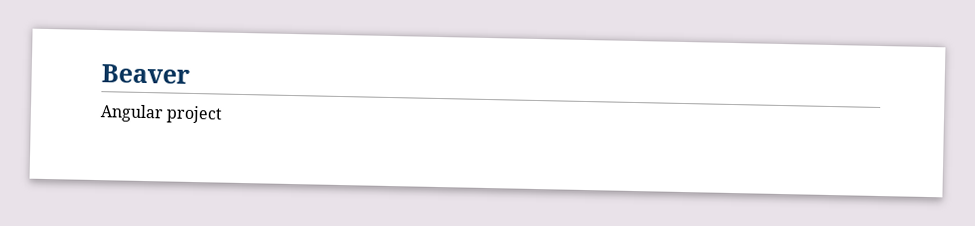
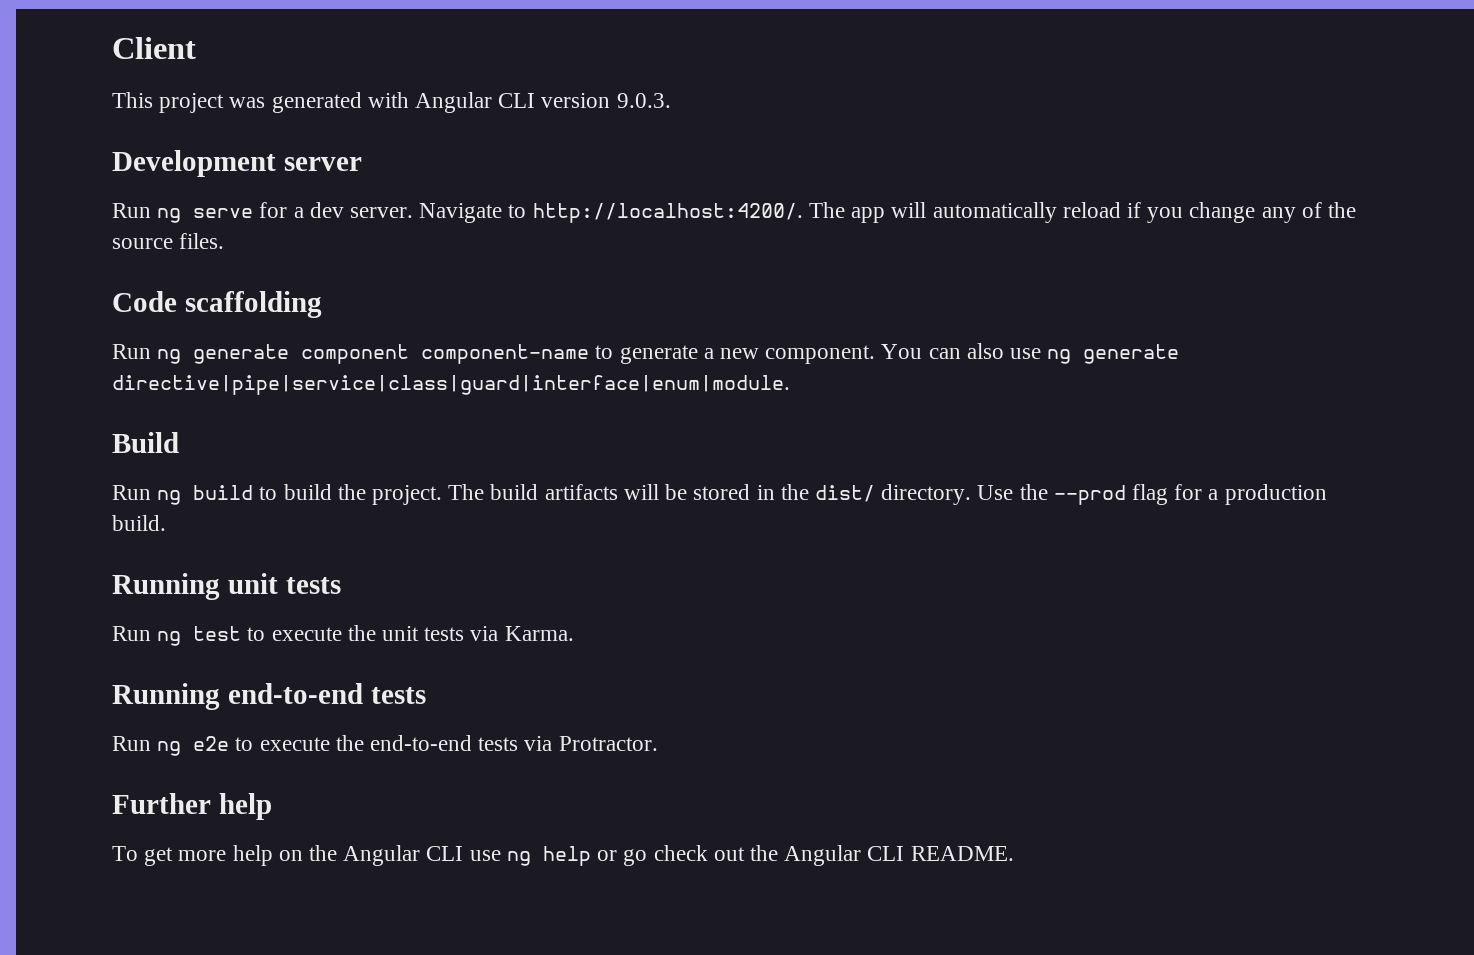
[101,64,190,84] [100,104,224,124] Beaver // Angular project -> [112,37,196,59] [112,92,671,113] [112,150,362,177] [112,202,1356,223] [112,233,225,249] [112,291,322,318] [112,343,1180,364] [112,375,790,395] [112,432,179,453] [112,484,1327,505] [112,515,166,531] [112,573,341,600] [112,625,574,646] [112,683,426,710] [112,735,658,756] [112,793,272,820] [112,845,1014,866] Client // This project was generated with Angular CLI version 9.0.3. // Development server // Run ng serve for a dev server. Navigate to http://localhost:4200/. The app will automatically reload if you change any of the source files. // Code scaffolding // Run ng generate component component-name to generate a new component. You can also use ng generate directive|pipe|service|class|guard|interface|enum|module. // Build // Run ng build to build the project. The build artifacts will be stored in the dist/ directory. Use the --prod flag for a production build. // Running unit tests // Run ng test to execute the unit tests via Karma. // Running end-to-end tests // Run ng e2e to execute the end-to-end tests via Protractor. // Further help // To get more help on the Angular CLI use ng help or go check out the Angular CLI README.

